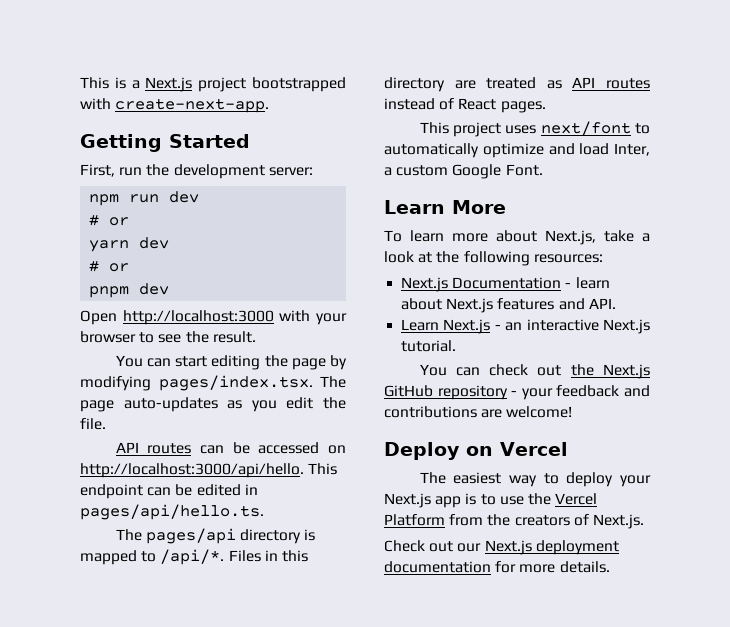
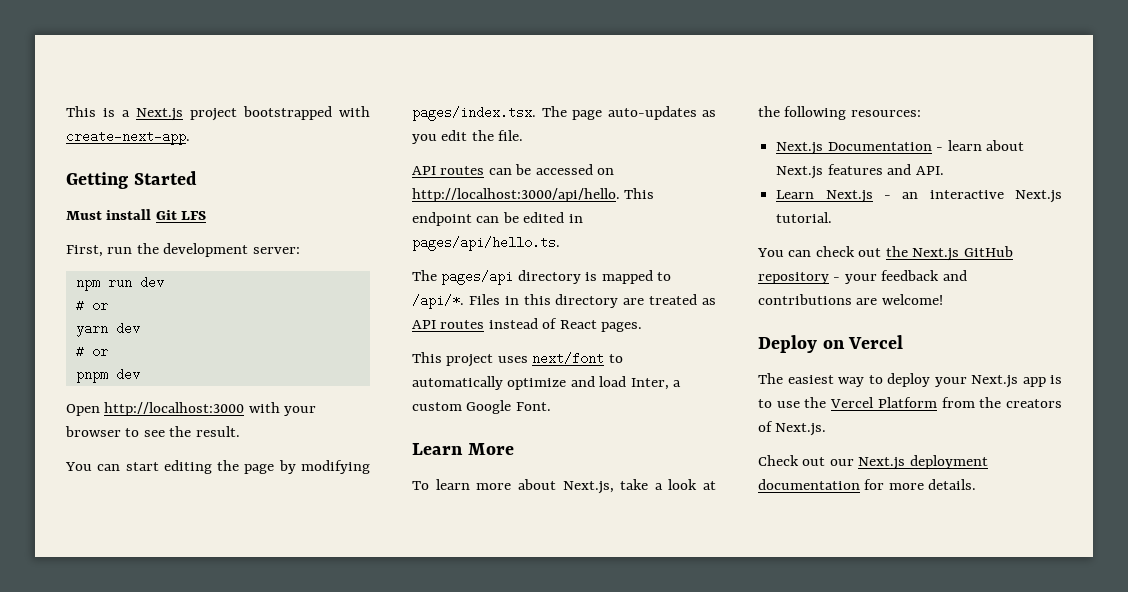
(250, 141) none -> [66,209,207,220] // Must install Git LFS

